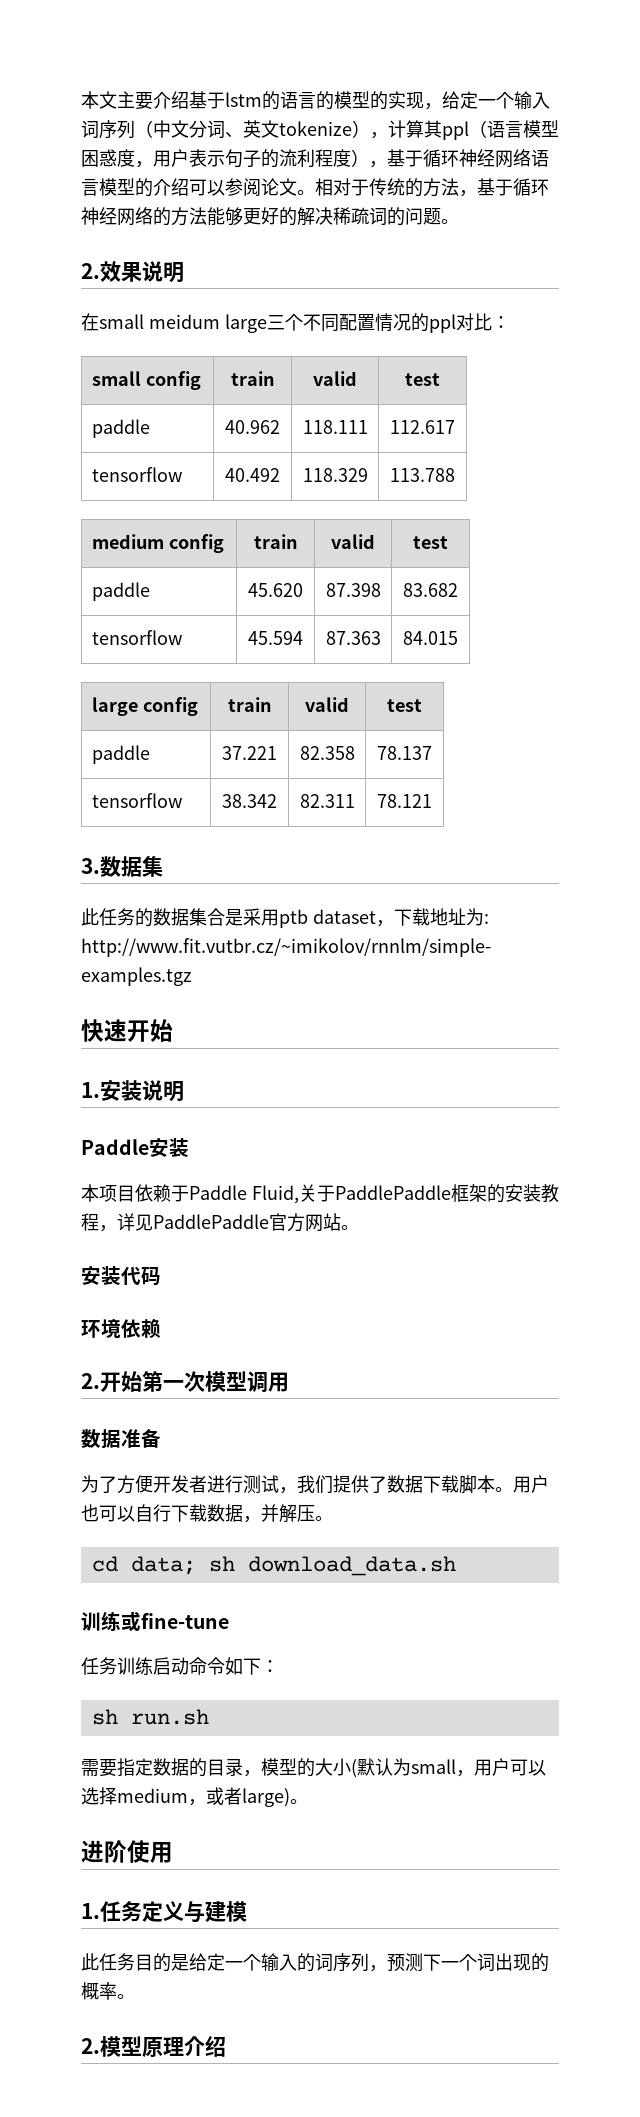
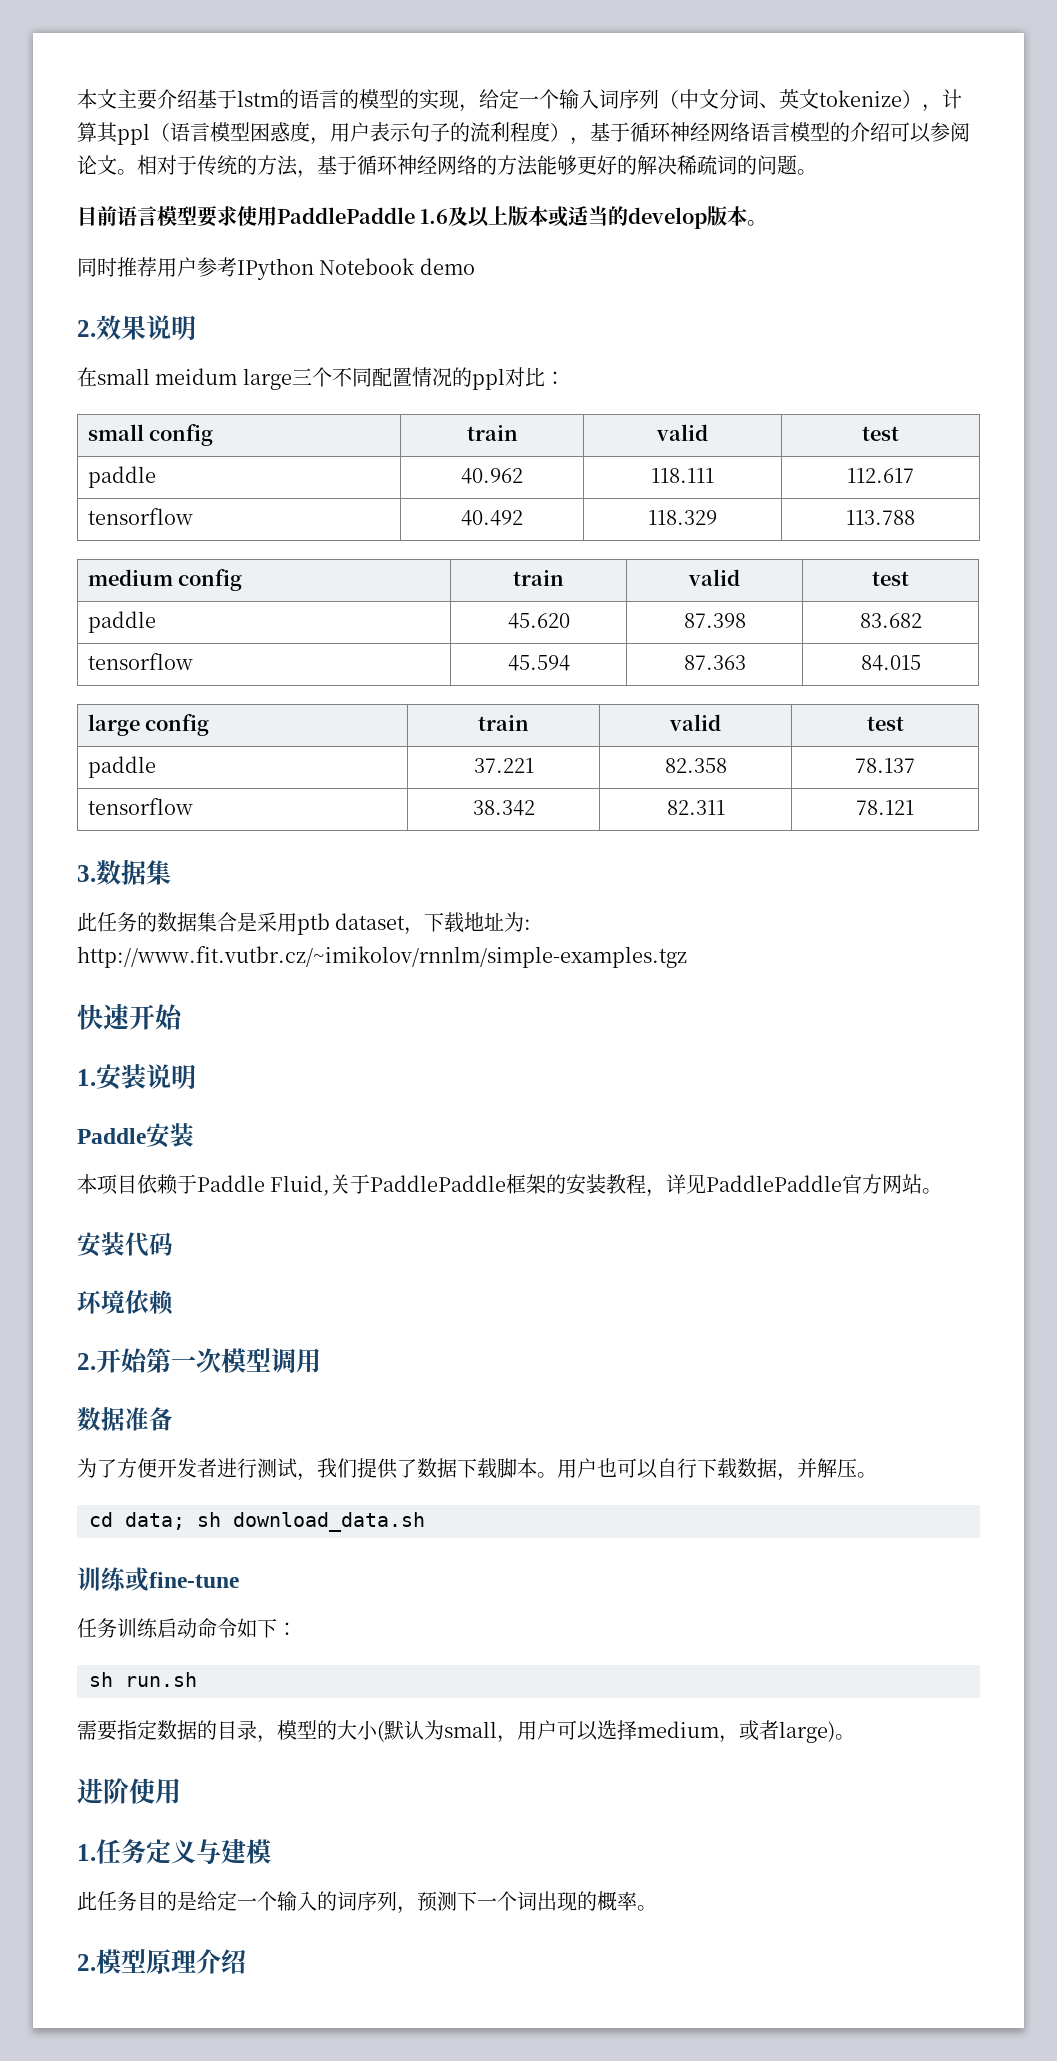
(459, 221) none -> [77,206,768,229] [77,257,475,280] // 目前语言模型要求使用PaddlePaddle 1.6及以上版本或适当的develop版本。 // 同时推荐用户参考IPython Notebook demo

